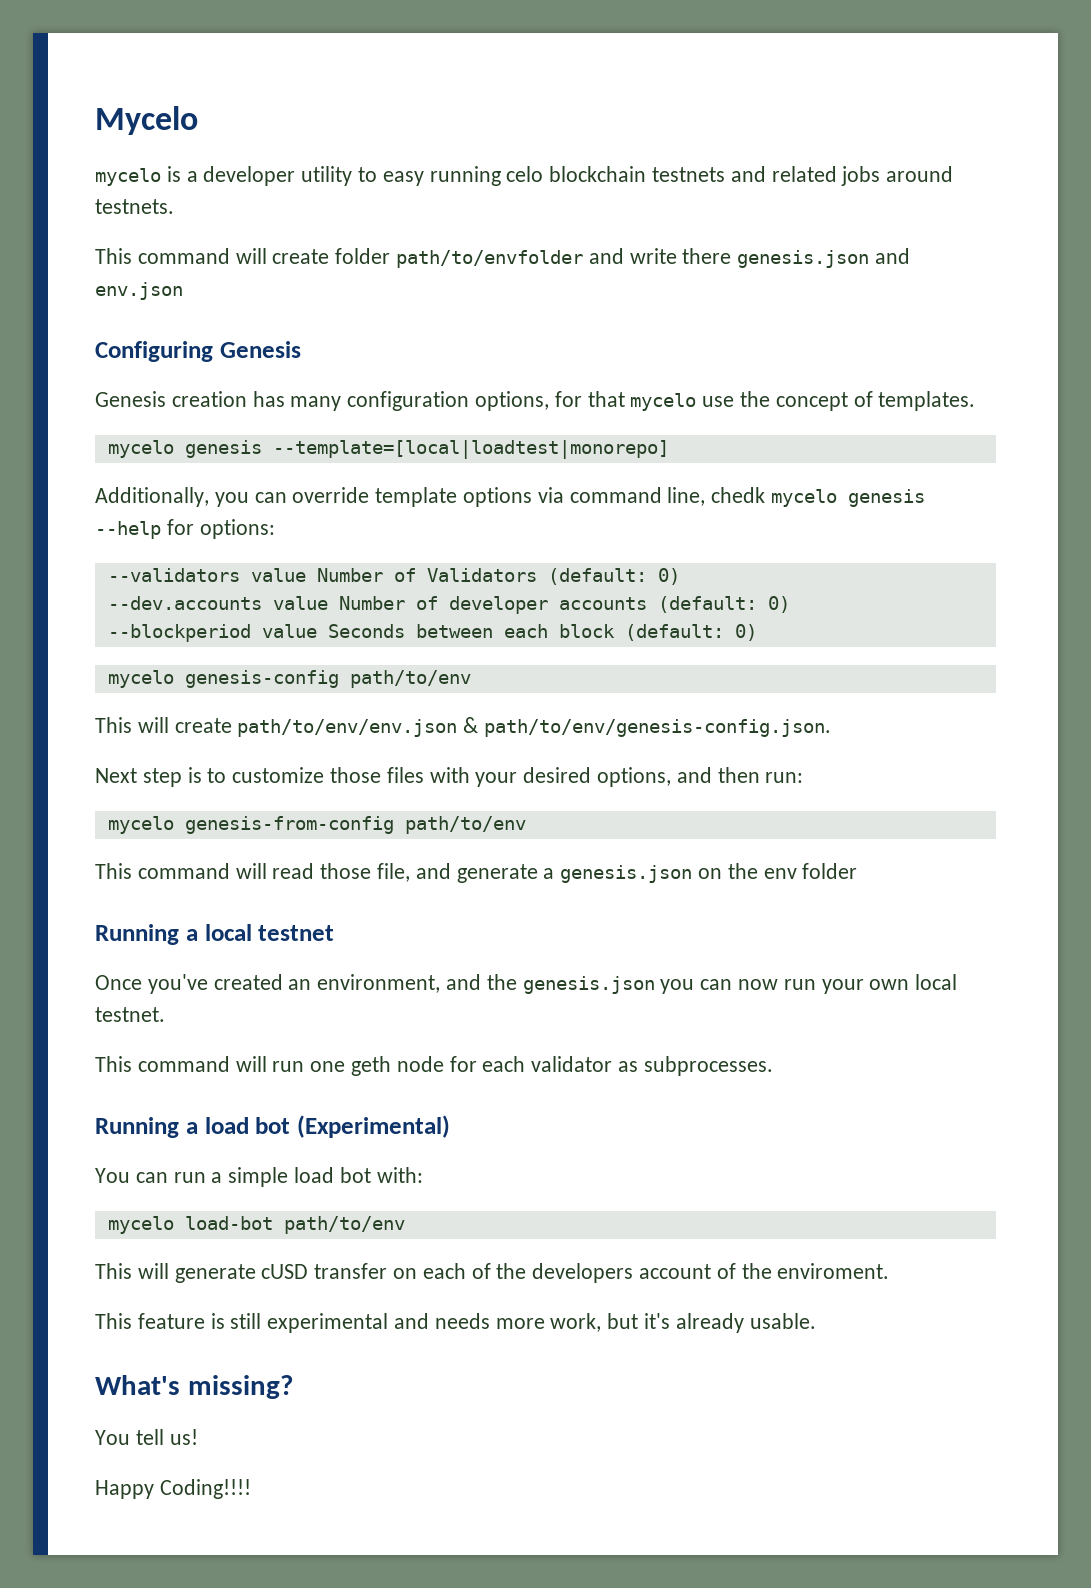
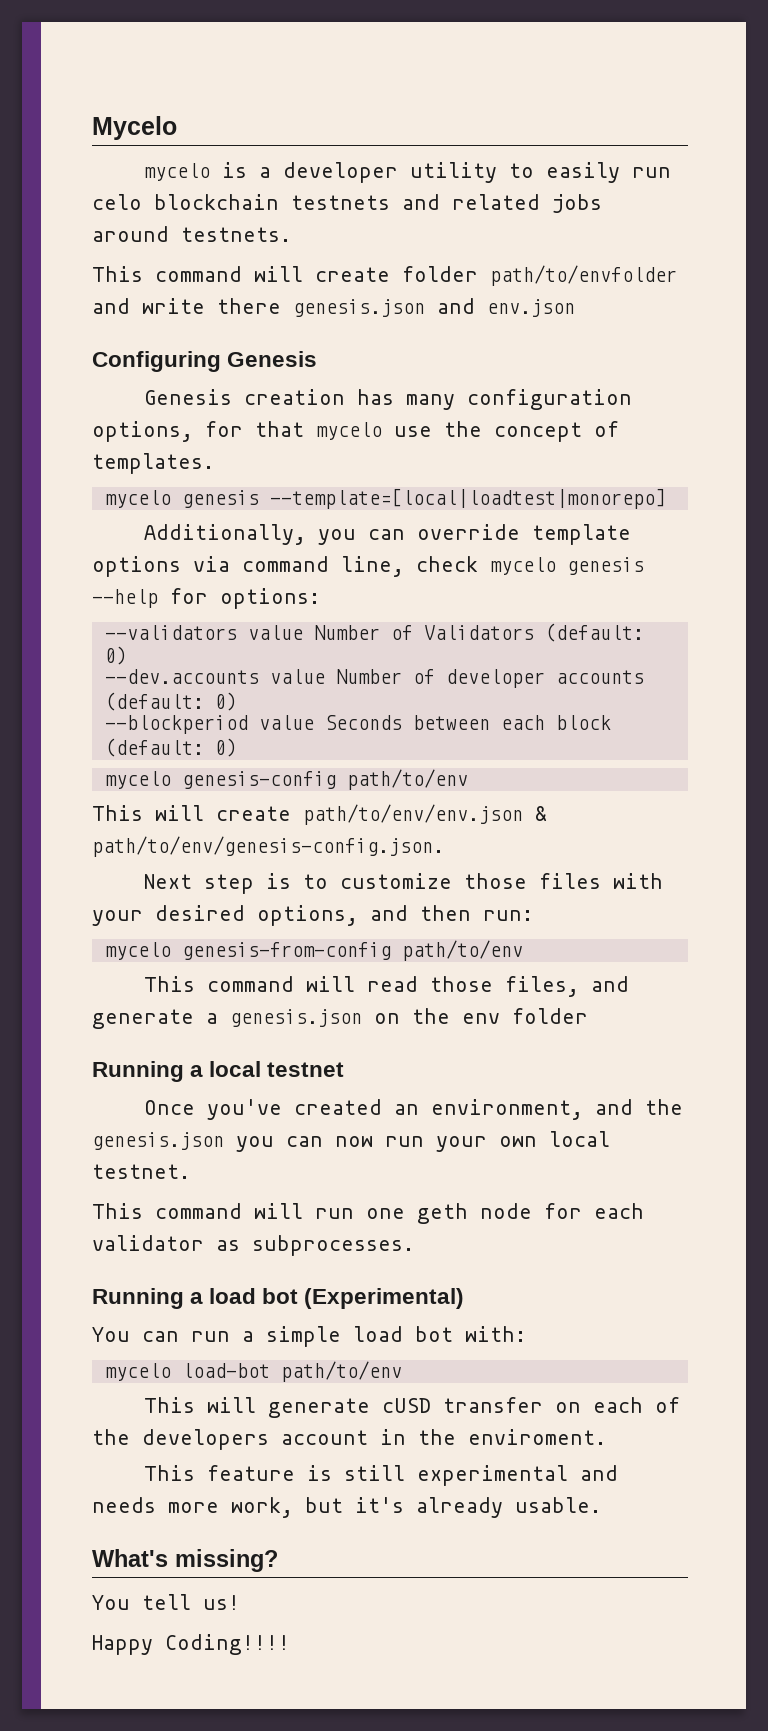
[382,166,501,186] easy running -> [545,162,671,183] easily run
[711,487,766,503] chedk -> [416,556,478,572] check
[377,863,411,882] file, -> [504,976,579,997] files,
[716,1263,736,1279] of -> [380,1429,406,1445] in

